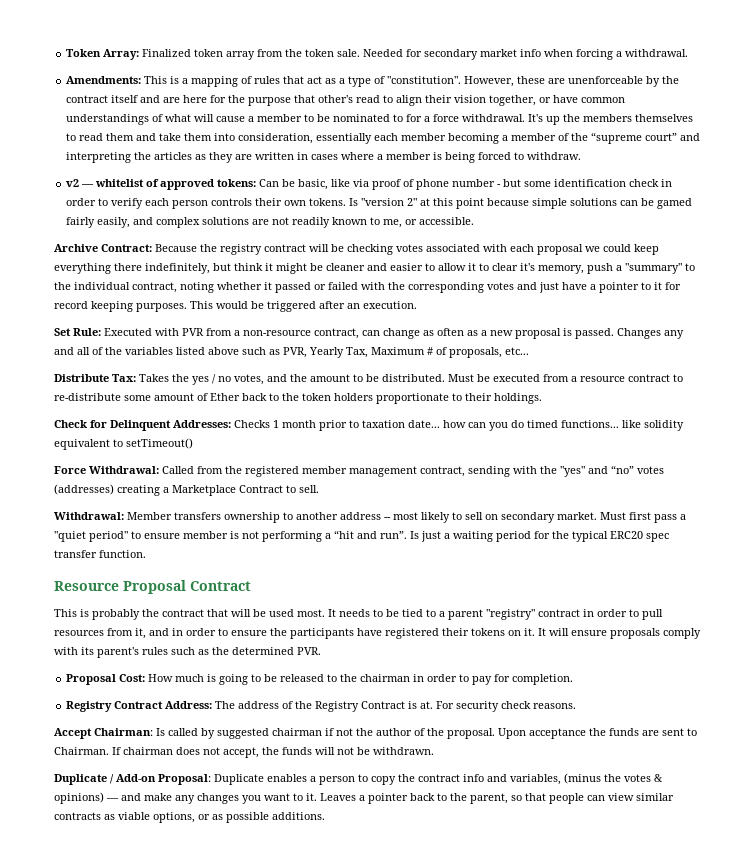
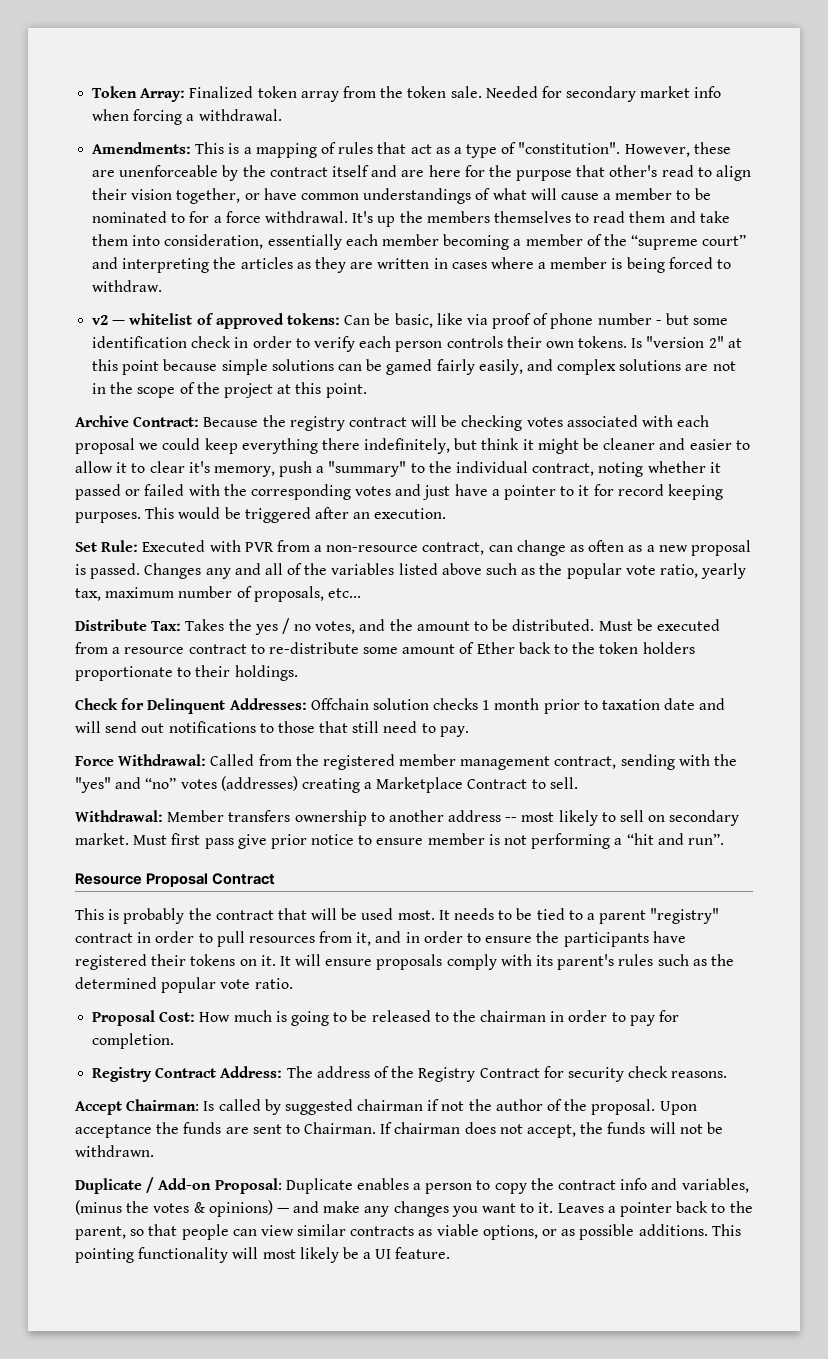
[292,217,475,228] readily known to me, or accessible. -> [92,382,367,398] in the scope of the project at this point.
[283,347,433,358] PVR, Yearly Tax, Maximum # -> [539,563,747,579] [75,586,233,601] the popular vote ratio, yearly tax, maximum number
[234,420,270,428] Checks -> [310,698,479,710] Offchain solution checks
[408,420,684,431] [54,438,193,450] date... how can you do timed functions... like solidity equivalent to setTimeout() -> [664,698,726,710] [75,721,469,737] date and will send out notifications to those that still need to pay.
[680,514,686,520] [54,531,128,542] a "quiet period" -> [237,834,355,849] give prior notice
[410,531,669,542] [54,550,146,558] Is just a waiting period for the typical ERC20 spec transfer function. -> (724, 839) none
[297,647,321,655] PVR. -> [161,977,293,993] popular vote ratio.
[408,701,455,709] is at. For -> [543,1066,564,1078] for
(325, 816) none -> [711,1224,741,1236] [75,1247,451,1263] This pointing functionality will most likely be a UI feature.

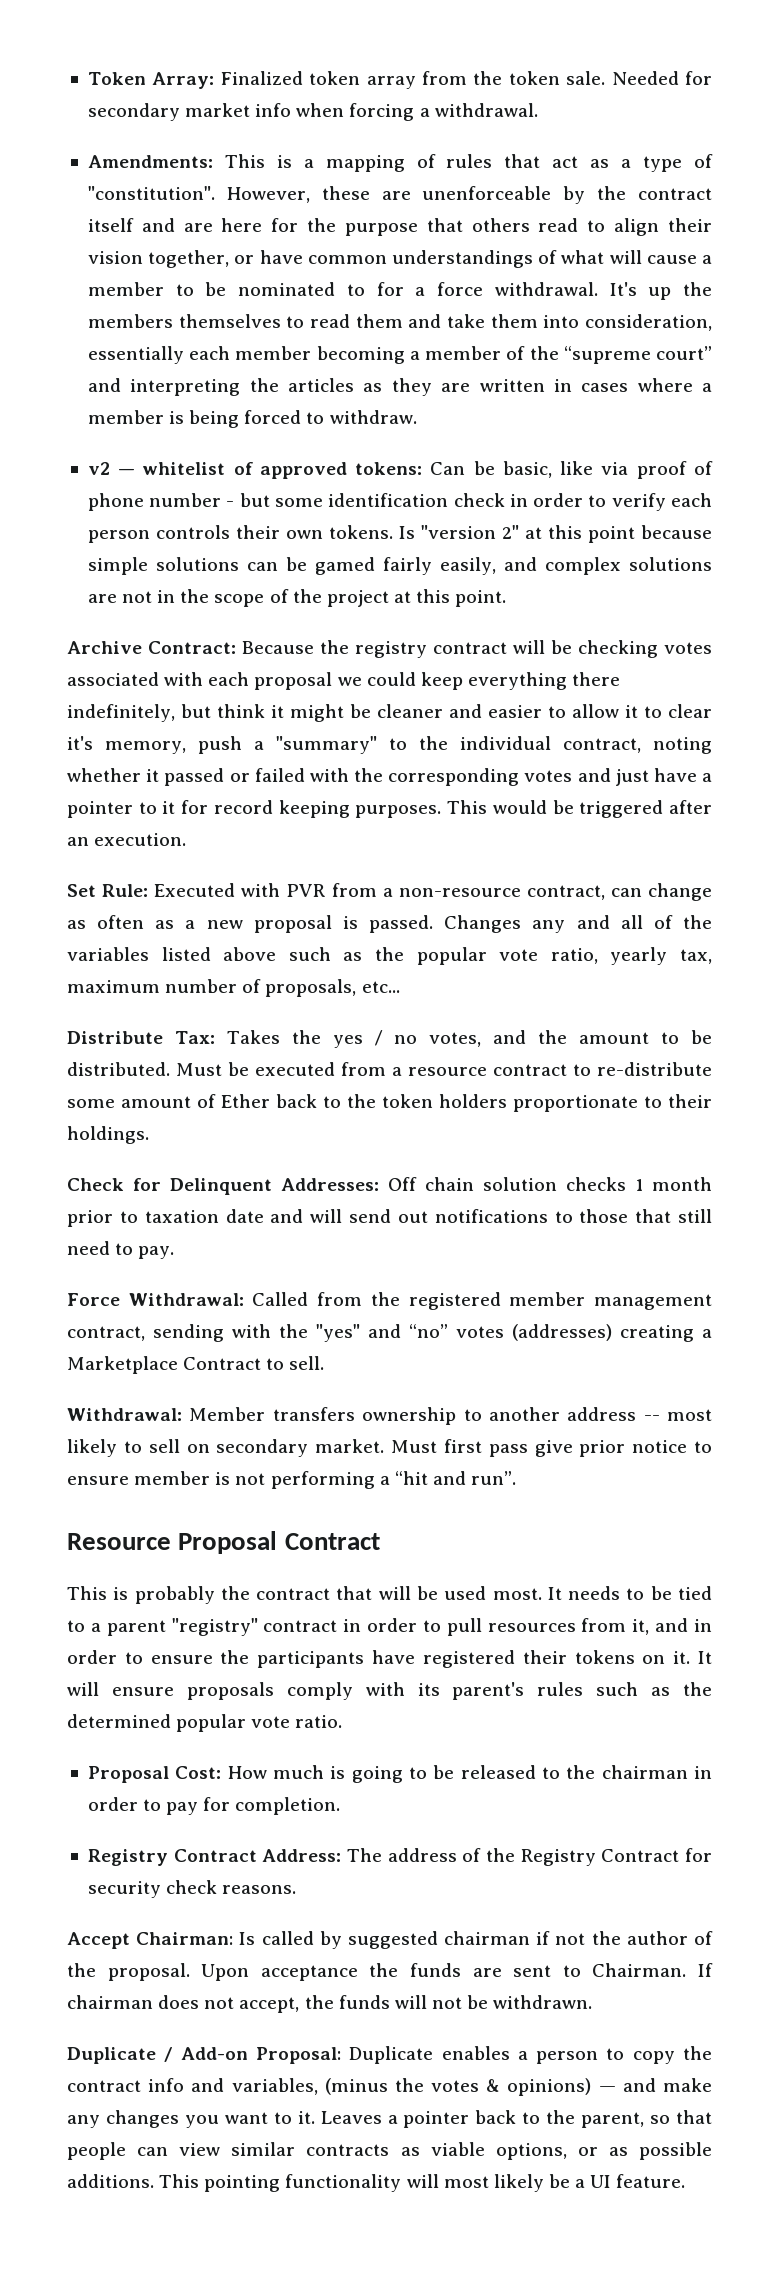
[609,165,658,177] other's -> [471,218,530,232] others
[310,698,369,710] Offchain -> [388,1177,474,1191] Off chain

